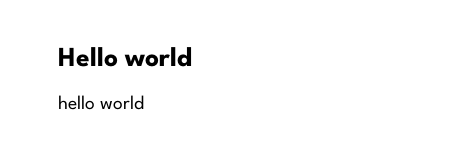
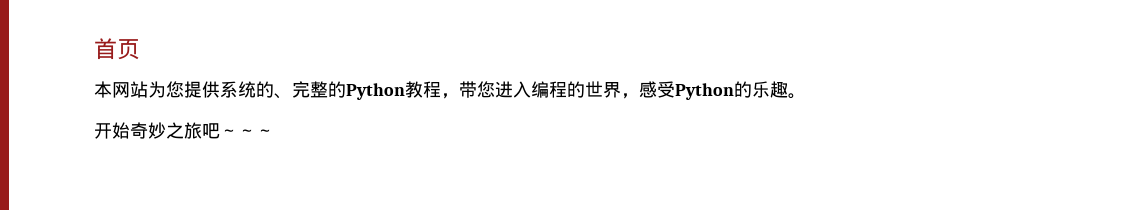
[58,47,193,67] [58,95,145,110] Hello world // hello world -> [94,38,140,60] [94,81,806,100] [94,122,274,139] 首页 // 本网站为您提供系统的、完整的Python教程，带您进入编程的世界，感受Python的乐趣。 // 开始奇妙之旅吧～～～

